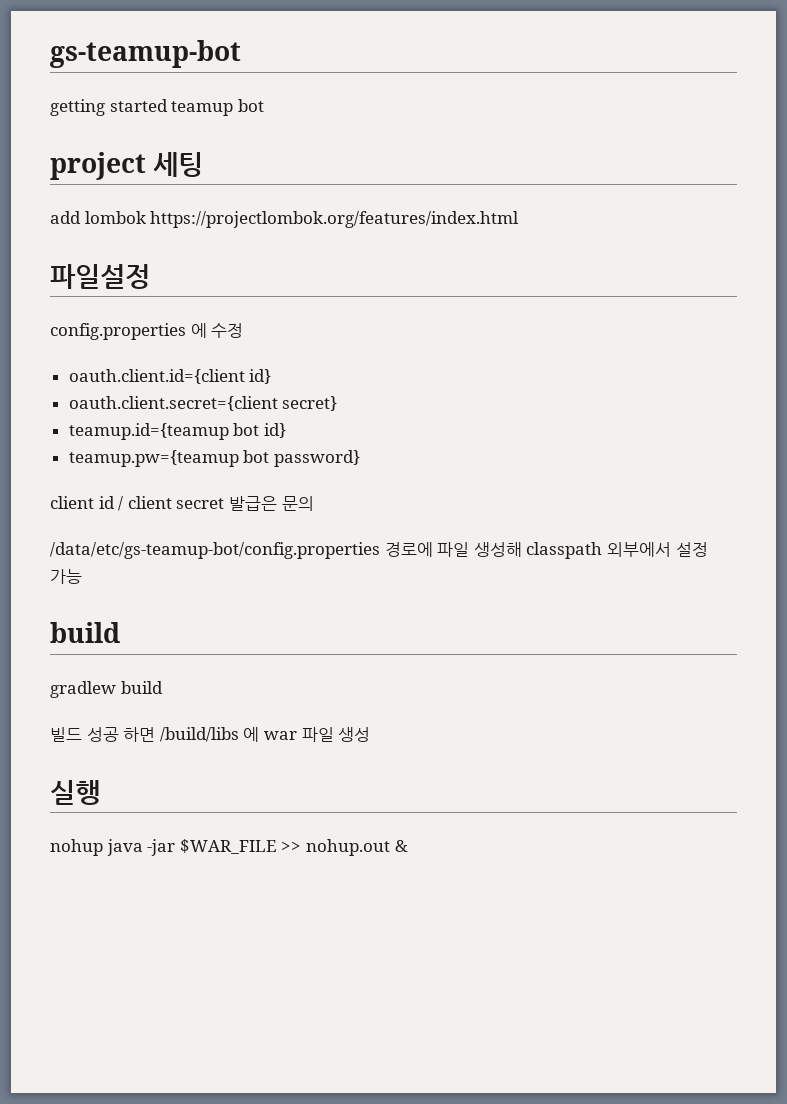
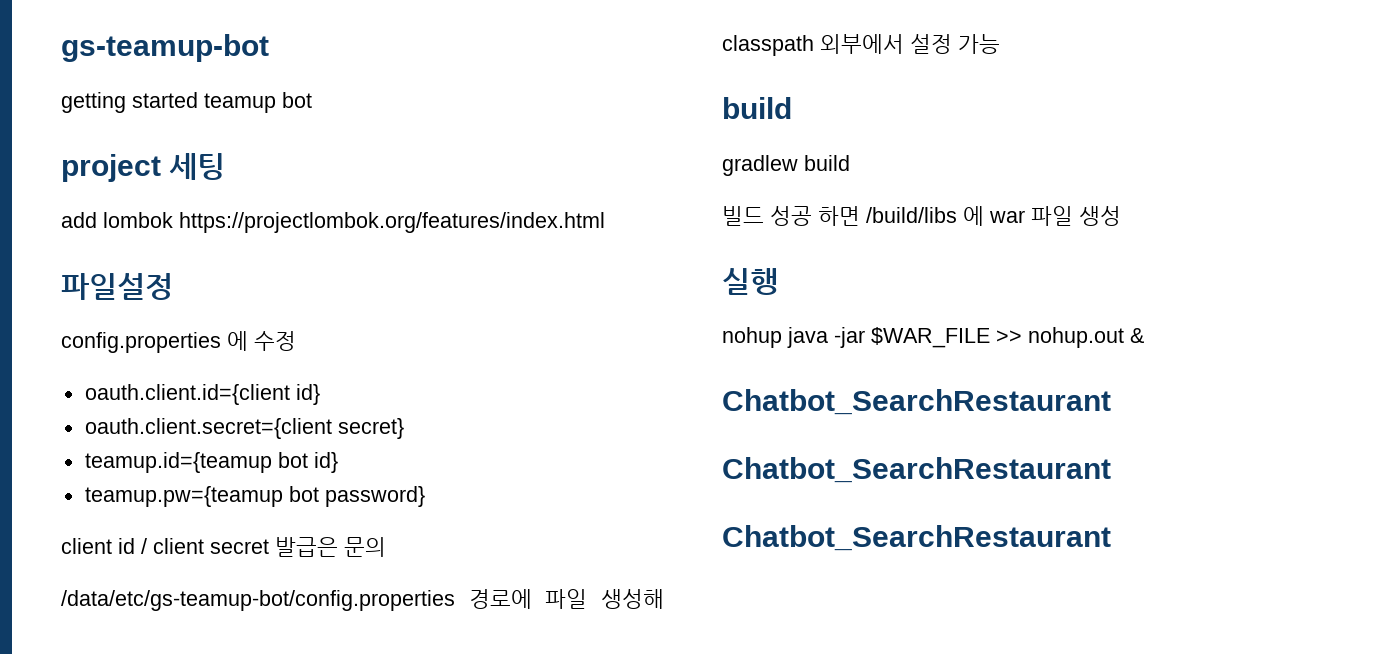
(408, 846) none -> [722,389,1111,415] [722,457,1111,483] [722,525,1111,551] // Chatbot_SearchRestaurant // Chatbot_SearchRestaurant // Chatbot_SearchRestaurant

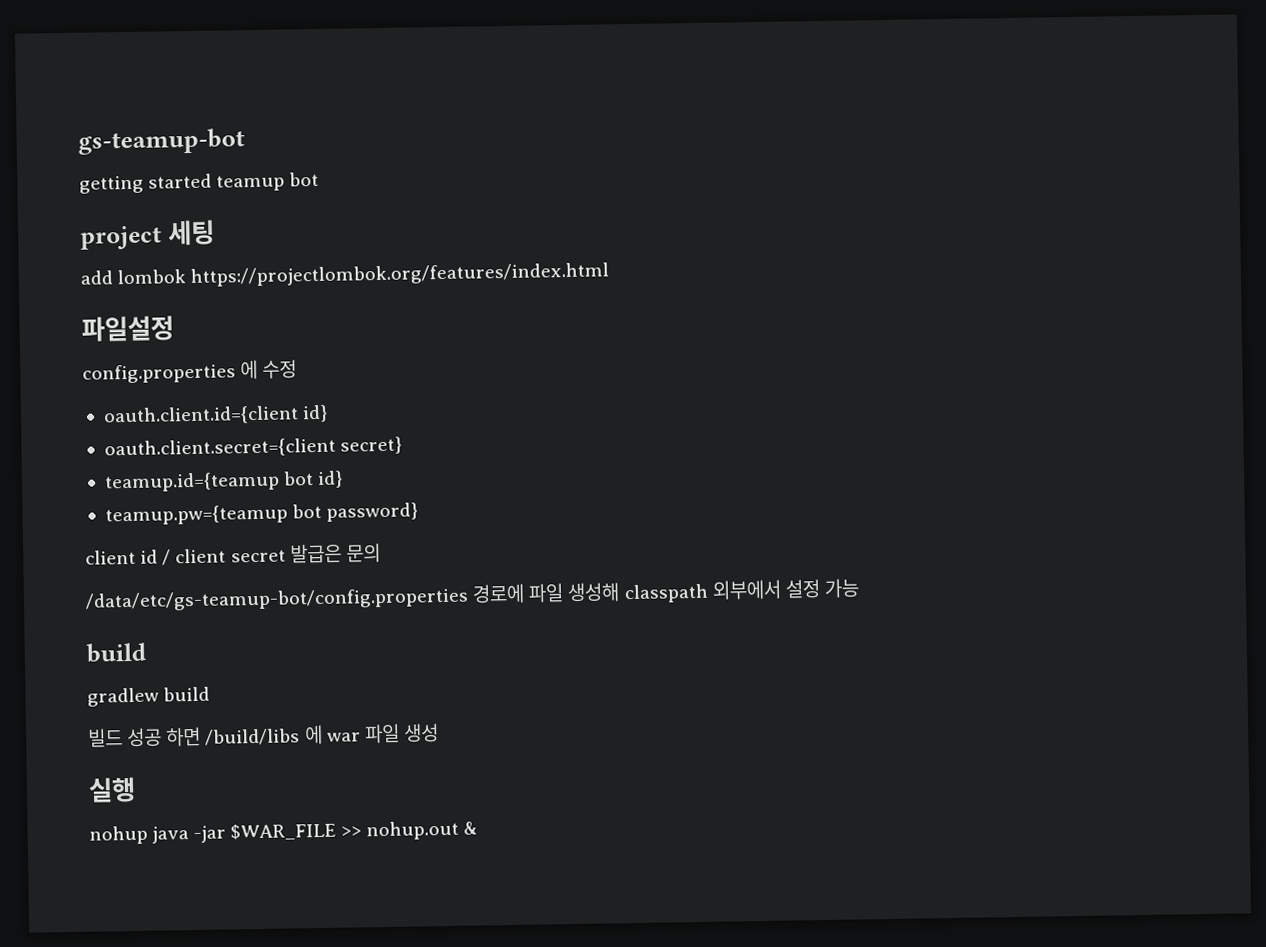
[722,389,1111,415] [722,457,1111,483] [722,525,1111,551] // Chatbot_SearchRestaurant // Chatbot_SearchRestaurant // Chatbot_SearchRestaurant -> (478, 828) none

